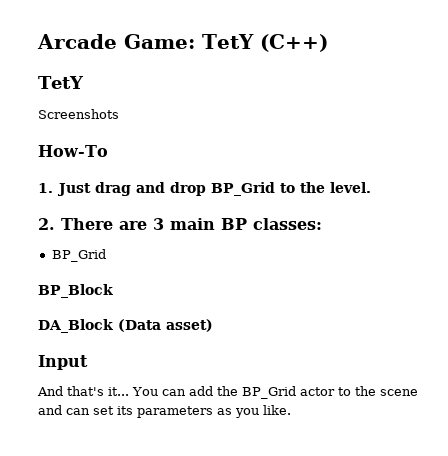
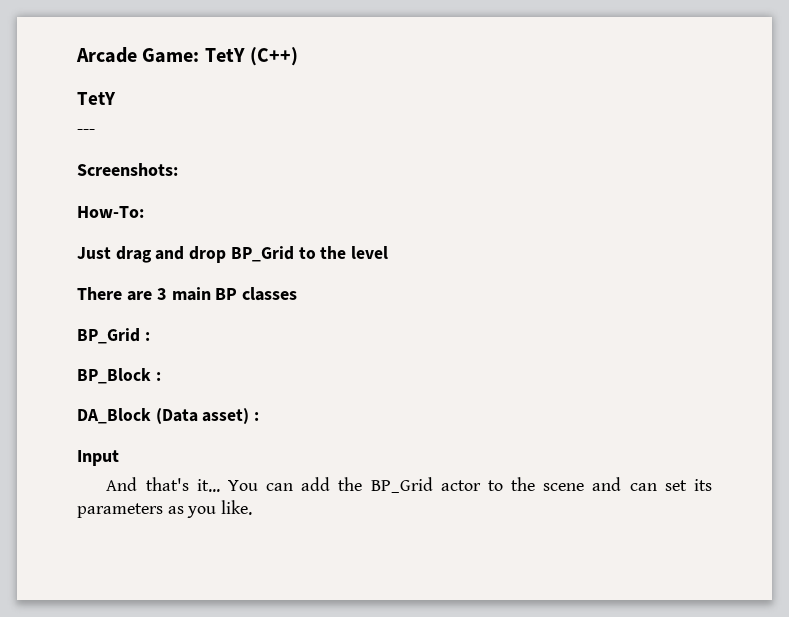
[38,109,119,119] [38,145,108,157] [38,183,53,193] Screenshots // How-To // 1. -> [77,129,95,134] [77,163,178,176] [77,206,144,218] --- // Screenshots: // How-To: //
[330,182,372,193] [38,218,55,230] level. // 2. -> [351,246,389,259] level //
[253,218,323,230] [51,249,106,262] classes: // BP_Grid -> [242,287,298,301] [77,328,150,344] classes // BP_Grid :
(113, 291) none -> [155,372,161,381] :
(213, 325) none -> [254,412,260,421] :

